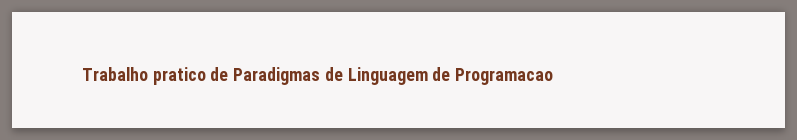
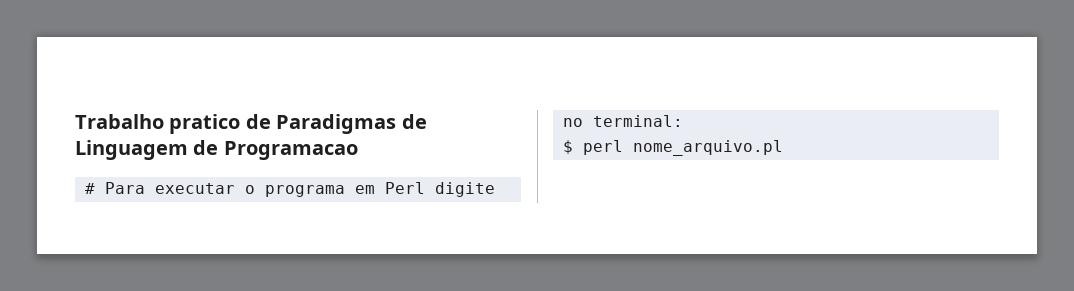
(554, 76) none -> [84,182,495,197] [562,115,683,127] [562,140,783,156] // # Para executar o programa em Perl digite no terminal: // $ perl nome_arquivo.pl

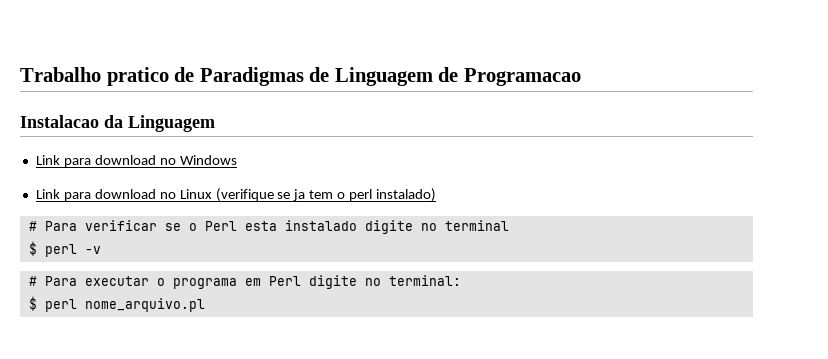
(358, 150) none -> [20,115,215,132] [35,155,237,167] [35,188,437,202] [28,220,509,234] [28,241,101,257] // Instalacao da Linguagem // Link para download no Windows // Link para download no Linux (verifique se ja tem o perl instalado) // # Para verificar se o Perl esta instalado digite no terminal // $ perl -v

